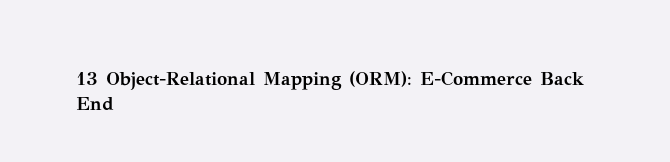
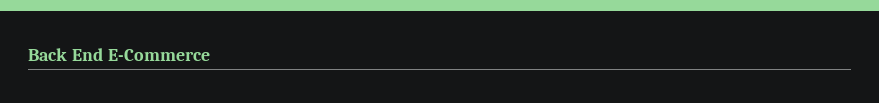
[76,71,532,90] 13 Object-Relational Mapping (ORM): E-Commerce -> (28, 54) none
(114, 104) none -> [107,49,210,61] E-Commerce

